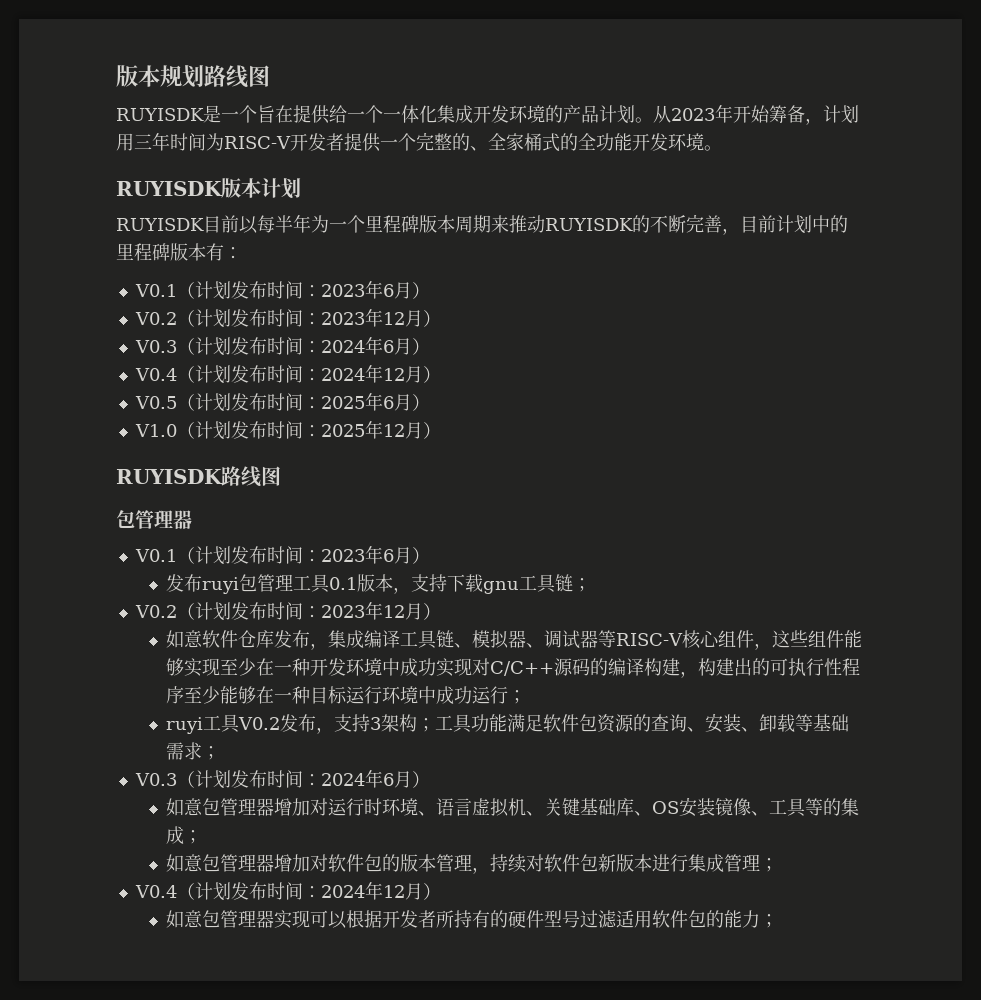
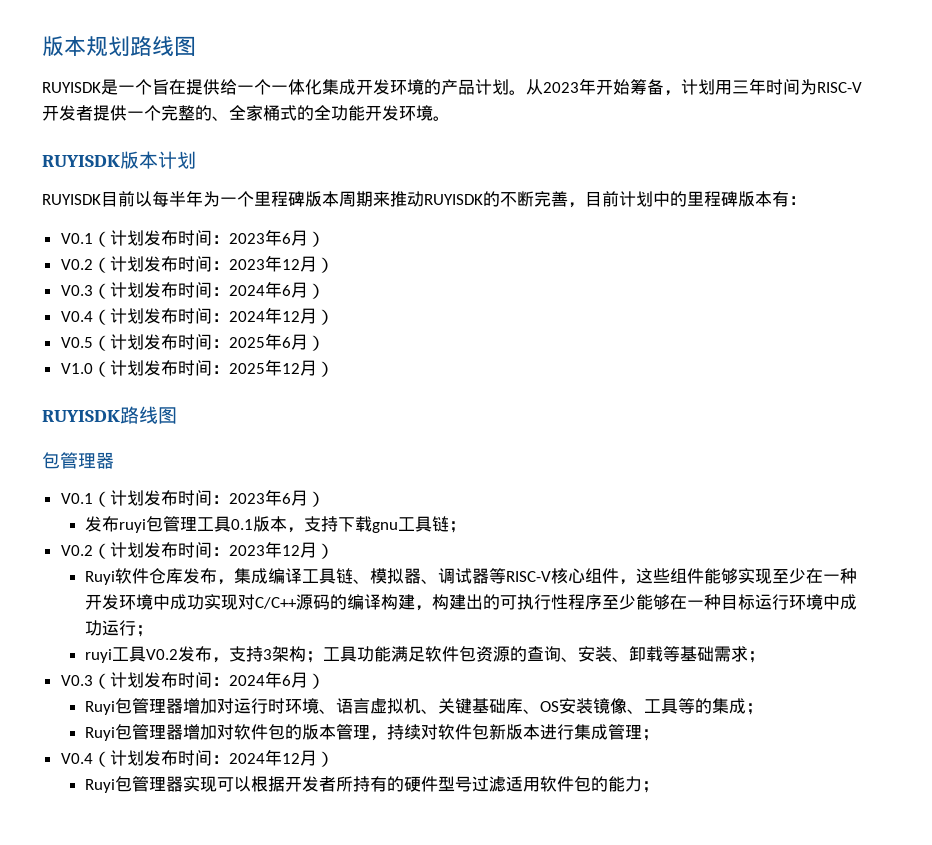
[165,630,203,648] 如意 -> [85,571,116,585] Ruyi
[165,798,203,816] 如意 -> [85,701,116,715] Ruyi
[165,854,203,872] 如意 -> [85,727,116,741] Ruyi
[165,910,203,928] 如意 -> [85,779,116,793] Ruyi

